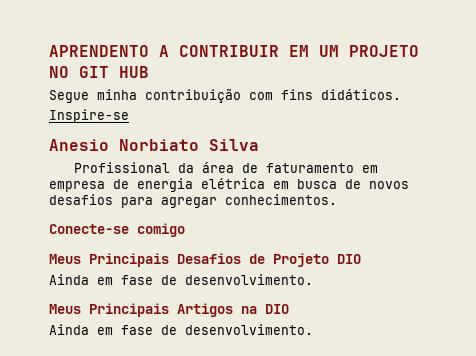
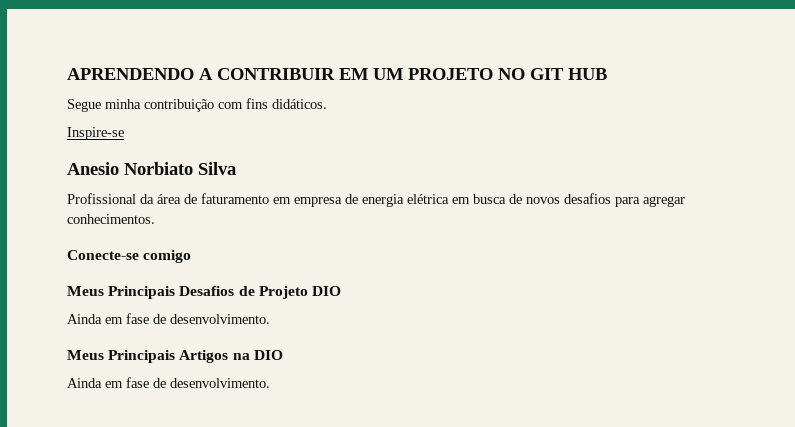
[49,45,149,57] APRENDENTO -> [67,68,194,80] APRENDENDO

